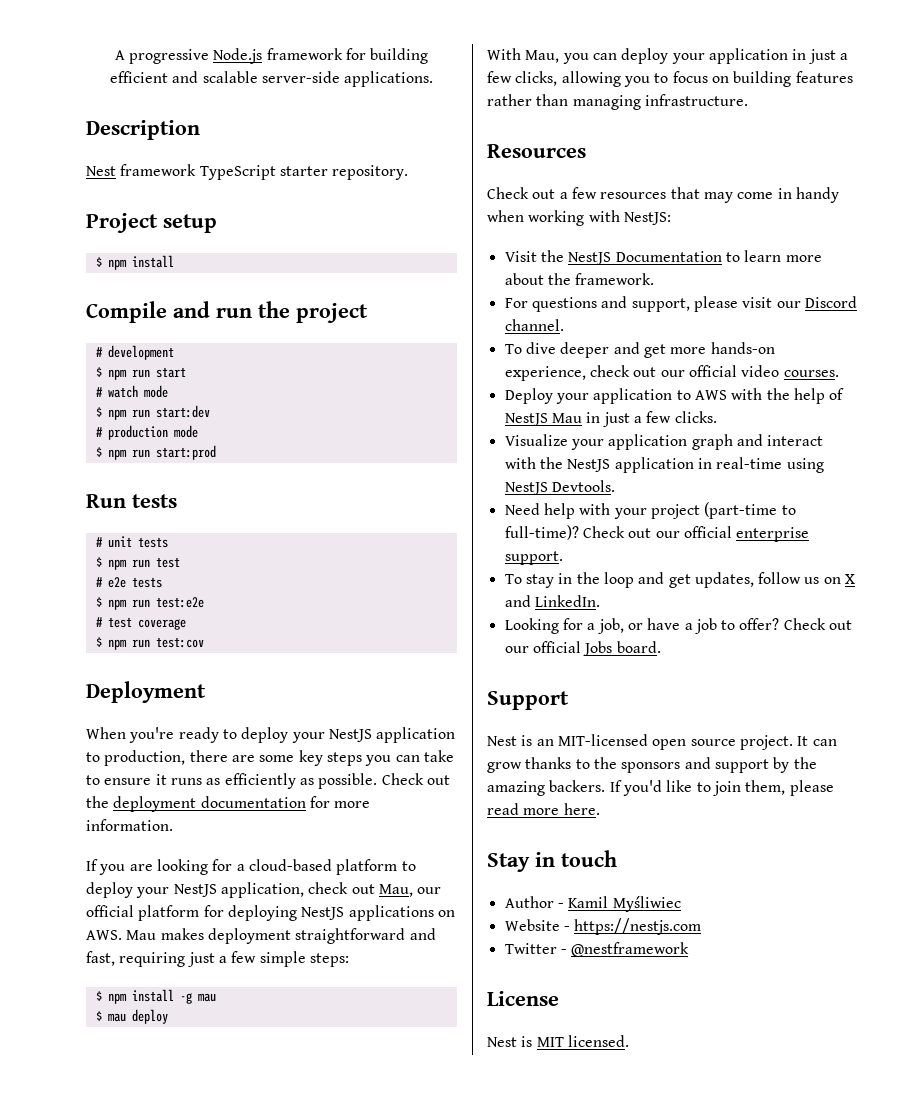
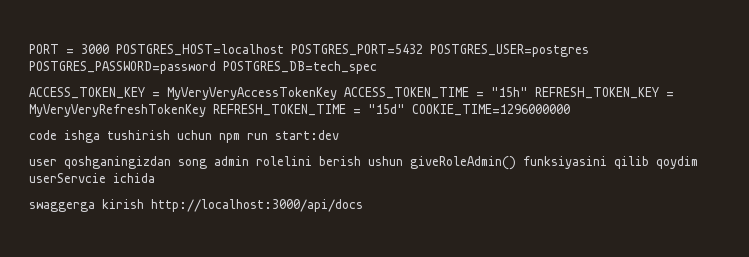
[114,48,429,64] [109,71,434,87] [86,120,200,140] [86,164,409,180] [86,213,217,233] [95,255,174,270] [86,301,368,323] [95,345,174,360] [95,367,186,380] [95,385,168,398] [95,405,210,420] [95,425,198,440] [95,445,216,460] [86,494,177,508] [95,536,168,548] [95,557,180,570] [95,577,162,588] [95,597,204,610] [95,617,186,630] [95,637,204,650] [86,681,206,703] [86,727,456,743] [86,750,454,766] [86,773,450,789] [86,796,371,812] [86,819,173,831] [86,859,416,875] [86,882,442,898] [86,905,455,921] [86,928,436,944] [86,951,349,967] [95,989,216,1004] [95,1009,168,1024] [487,48,848,64] [487,71,853,87] [487,94,748,110] [487,144,586,158] [487,187,839,203] [487,210,671,226] [504,250,822,265] [504,273,655,285] [504,296,857,312] [504,319,564,331] [504,342,775,358] [504,365,839,381] [504,388,845,404] [504,411,717,427] [504,434,824,450] [504,457,824,473] [504,480,615,495] [504,502,796,519] [504,525,810,542] [504,551,563,565] [504,572,856,588] [504,595,600,607] [504,618,853,634] [504,641,661,656] [487,691,569,710] [487,734,837,750] [487,757,817,773] [487,780,834,796] [487,803,600,815] [487,850,617,872] [504,896,681,912] [504,918,702,935] [504,942,690,957] [487,991,559,1006] [487,1035,629,1047] A progressive Node.js framework for building efficient and scalable server-side applications. // Description // Nest framework TypeScript starter repository. // Project setup // $ npm install // Compile and run the project // # development // $ npm run start // # watch mode // $ npm run start:dev // # production mode // $ npm run start:prod // Run tests // # unit tests // $ npm run test // # e2e tests // $ npm run test:e2e // # test coverage // $ npm run test:cov // Deployment // When you're ready to deploy your NestJS application to production, there are some key steps you can take to ensure it runs as efficiently as possible. Check out the deployment documentation for more information. // If you are looking for a cloud-based platform to deploy your NestJS application, check out Mau, our official platform for deploying NestJS applications on AWS. Mau makes deployment straightforward and fast, requiring just a few simple steps: // $ npm install -g mau // $ mau deploy // With Mau, you can deploy your application in just a few clicks, allowing you to focus on building features rather than managing infrastructure. // Resources // Check out a few resources that may come in handy when working with NestJS: // Visit the NestJS Documentation to learn more about the framework. // For questions and support, please visit our Discord channel. // To dive deeper and get more hands-on experience, check out our official video courses. // Deploy your application to AWS with the help of NestJS Mau in just a few clicks. // Visualize your application graph and interact with the NestJS application in real-time using NestJS Devtools. // Need help with your project (part-time to full-time)? Check out our official enterprise support. // To stay in the loop and get updates, follow us on X and LinkedIn. // Looking for a job, or have a job to offer? Check out our official Jobs board. // Support // Nest is an MIT-licensed open source project. It can grow thanks to the sponsors and support by the amazing backers. If you'd like to join them, please read more here. // Stay in touch // Author - Kamil Myśliwiec // Website - https://nestjs.com // Twitter - @nestframework // License // Nest is MIT licensed. -> [29,44,589,57] [29,61,377,74] [29,87,674,100] [29,104,570,117] [29,130,339,143] [29,156,698,170] [29,173,155,183] [29,199,363,212] PORT = 3000 POSTGRES_HOST=localhost POSTGRES_PORT=5432 POSTGRES_USER=postgres POSTGRES_PASSWORD=password POSTGRES_DB=tech_spec // ACCESS_TOKEN_KEY = MyVeryVeryAccessTokenKey ACCESS_TOKEN_TIME = "15h" REFRESH_TOKEN_KEY = MyVeryVeryRefreshTokenKey REFRESH_TOKEN_TIME = "15d" COOKIE_TIME=1296000000 // code ishga tushirish uchun npm run start:dev // user qoshganingizdan song admin rolelini berish ushun giveRoleAdmin() funksiyasini qilib qoydim userServcie ichida // swaggerga kirish http://localhost:3000/api/docs

